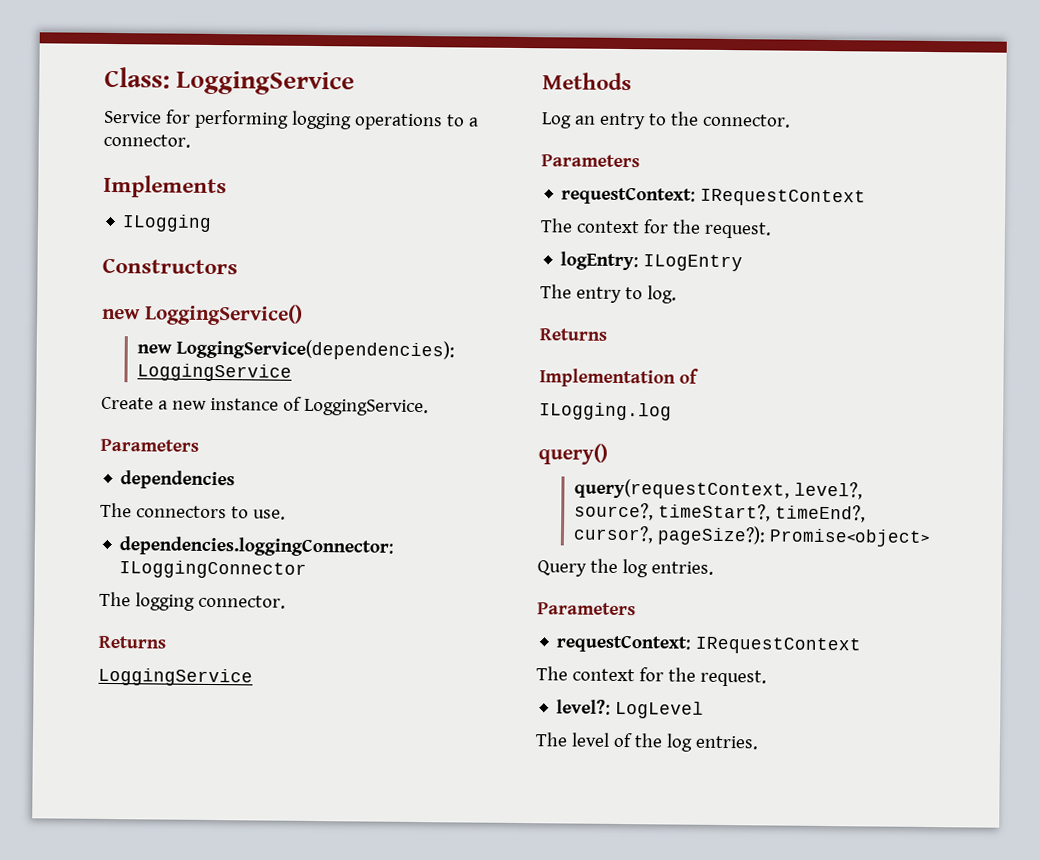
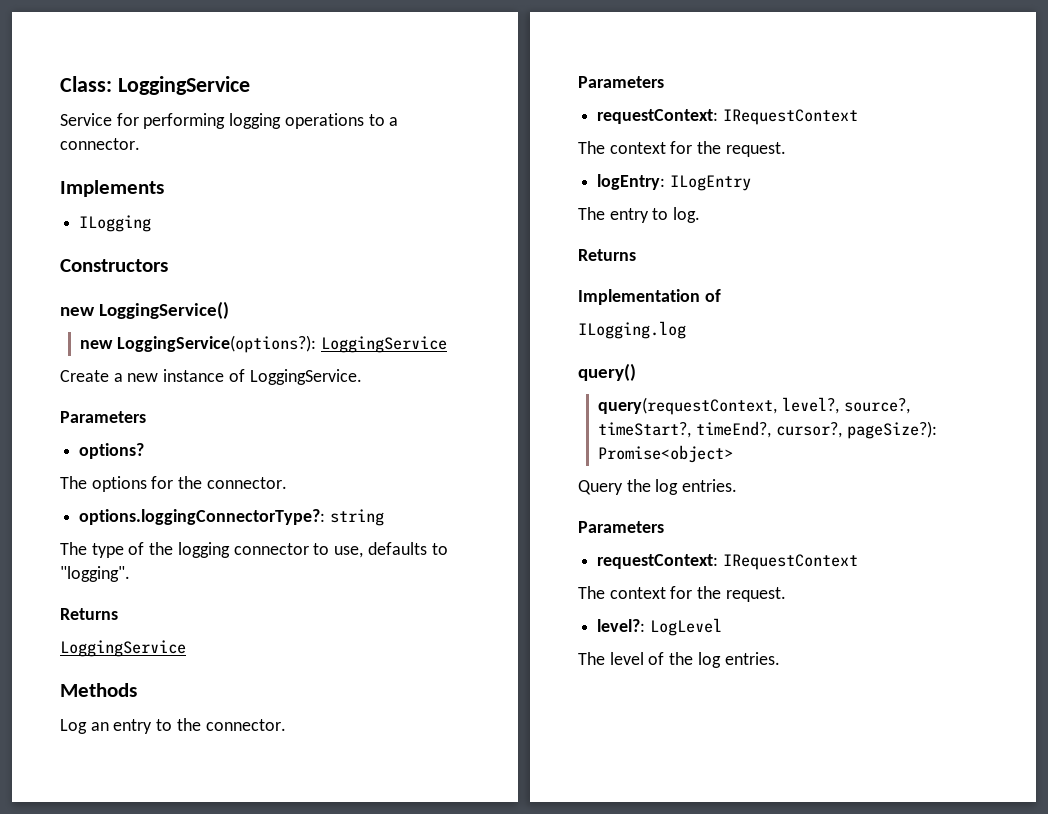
[176,338,456,361] LoggingService(dependencies): -> [117,335,317,353] LoggingService(options?):
[120,470,236,490] [100,502,286,520] [119,536,395,557] [119,560,308,579] [99,591,286,611] dependencies // The connectors to use. // dependencies.loggingConnector: ILoggingConnector // The logging connector. -> [79,443,145,459] [60,476,287,492] [79,509,384,526] [60,542,448,558] [60,566,130,582] options? // The options for the connector. // options.loggingConnectorType?: string // The type of the logging connector to use, defaults to "logging".

